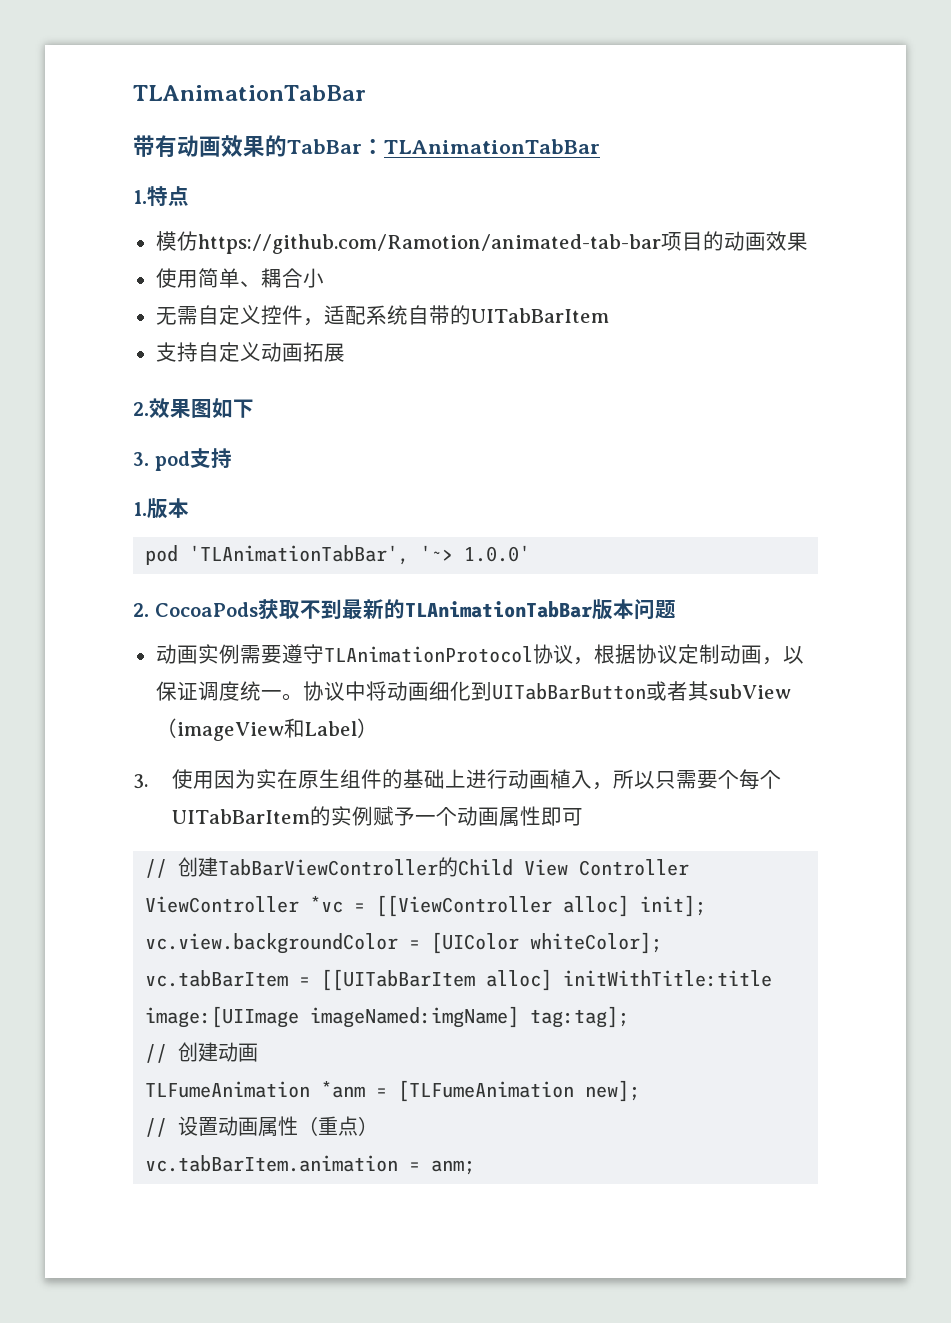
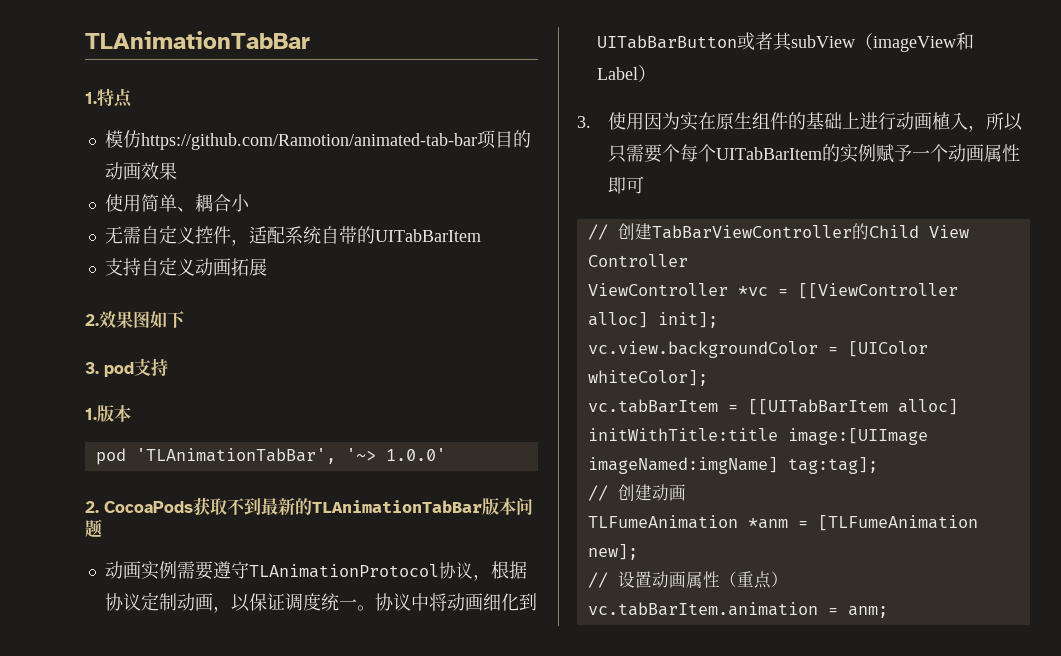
[133,85,366,101] [133,135,600,157] TLAnimationTabBar // 带有动画效果的TabBar：TLAnimationTabBar -> [85,31,310,49] TLAnimationTabBar

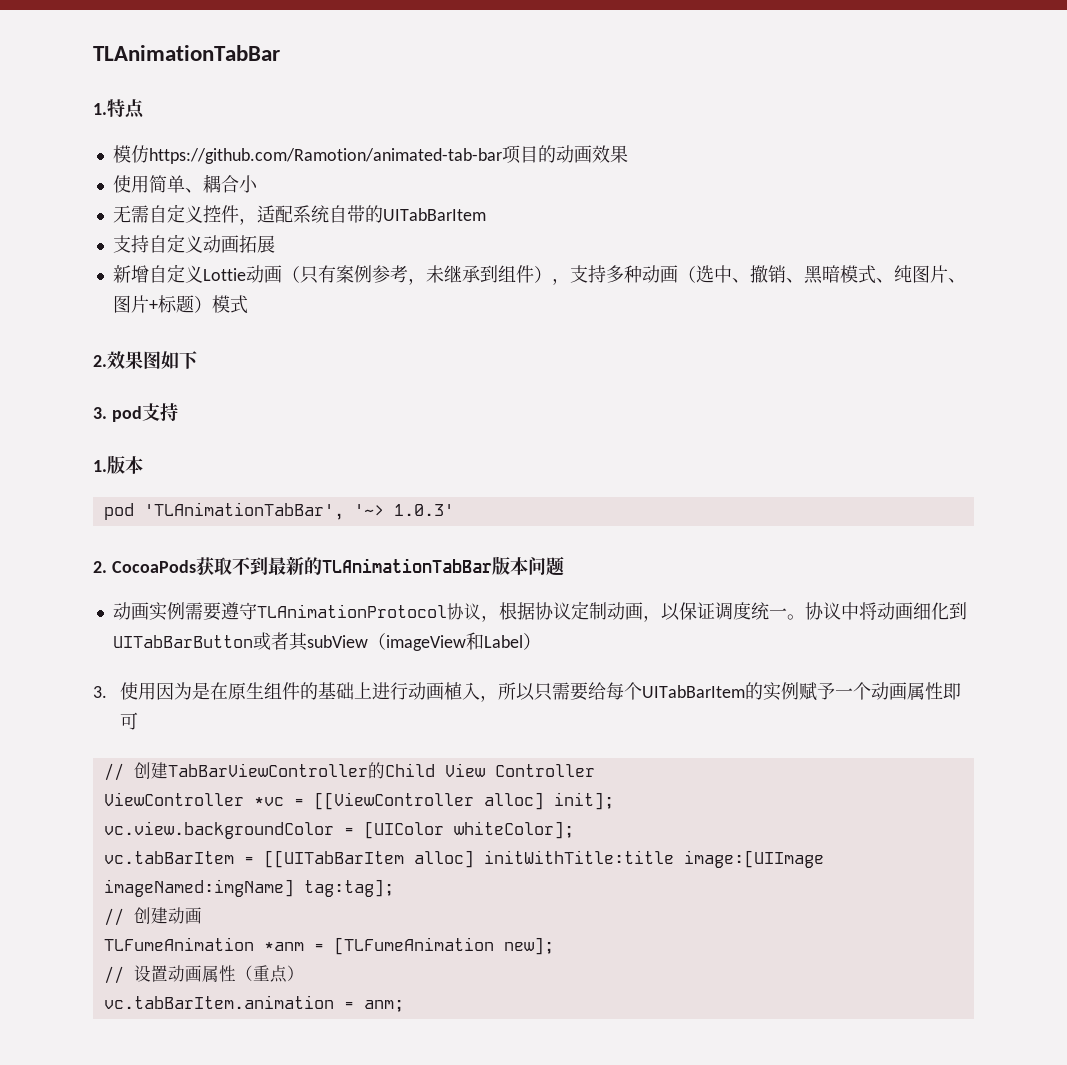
(267, 267) none -> [112,264,966,285] [112,295,248,314] // 新增自定义Lottie动画（只有案例参考，未继承到组件），支持多种动画（选中、撤销、黑暗模式、纯图片、图片+标题）模式
[385,448,446,461] 1.0.0' -> [393,504,454,516] 1.0.3'
[680,112,699,131] 实 -> [192,682,211,700] 是
[662,144,681,162] 个 -> [588,682,607,700] 给

